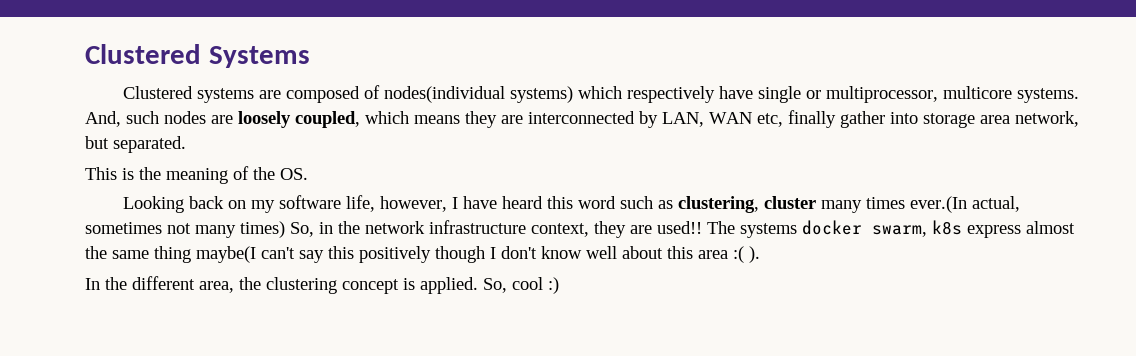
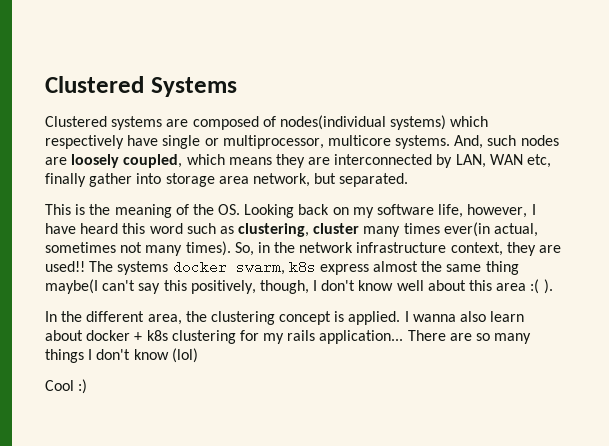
(308, 174) // -> (241, 209) none
[909,196,967,213] ever.(In -> [443,222,490,237] ever(in
[240,221,285,238] times) -> [185,241,231,256] times).
[359,246,485,263] positively though -> [190,280,309,294] positively, though,
[483,277,543,293] So, cool -> [404,311,525,322] [45,330,532,344] [45,348,198,363] [45,380,74,391] I wanna also learn about docker + k8s clustering for my rails application... There are so many things I don't know (lol) // Cool

